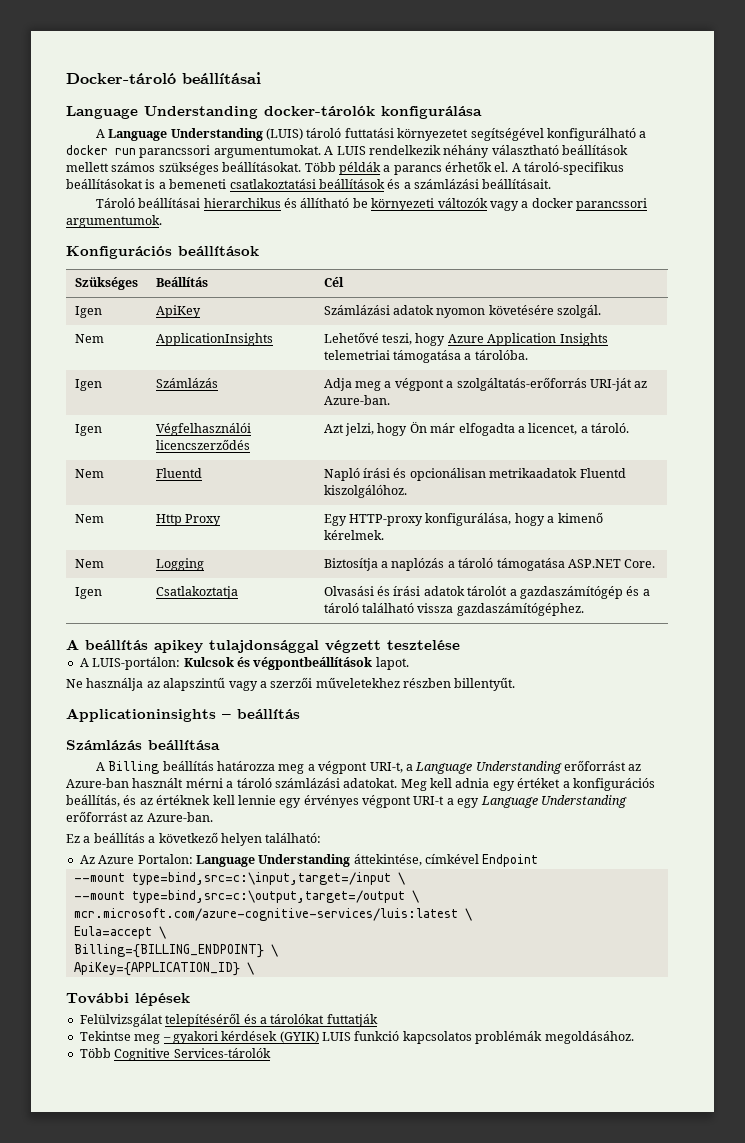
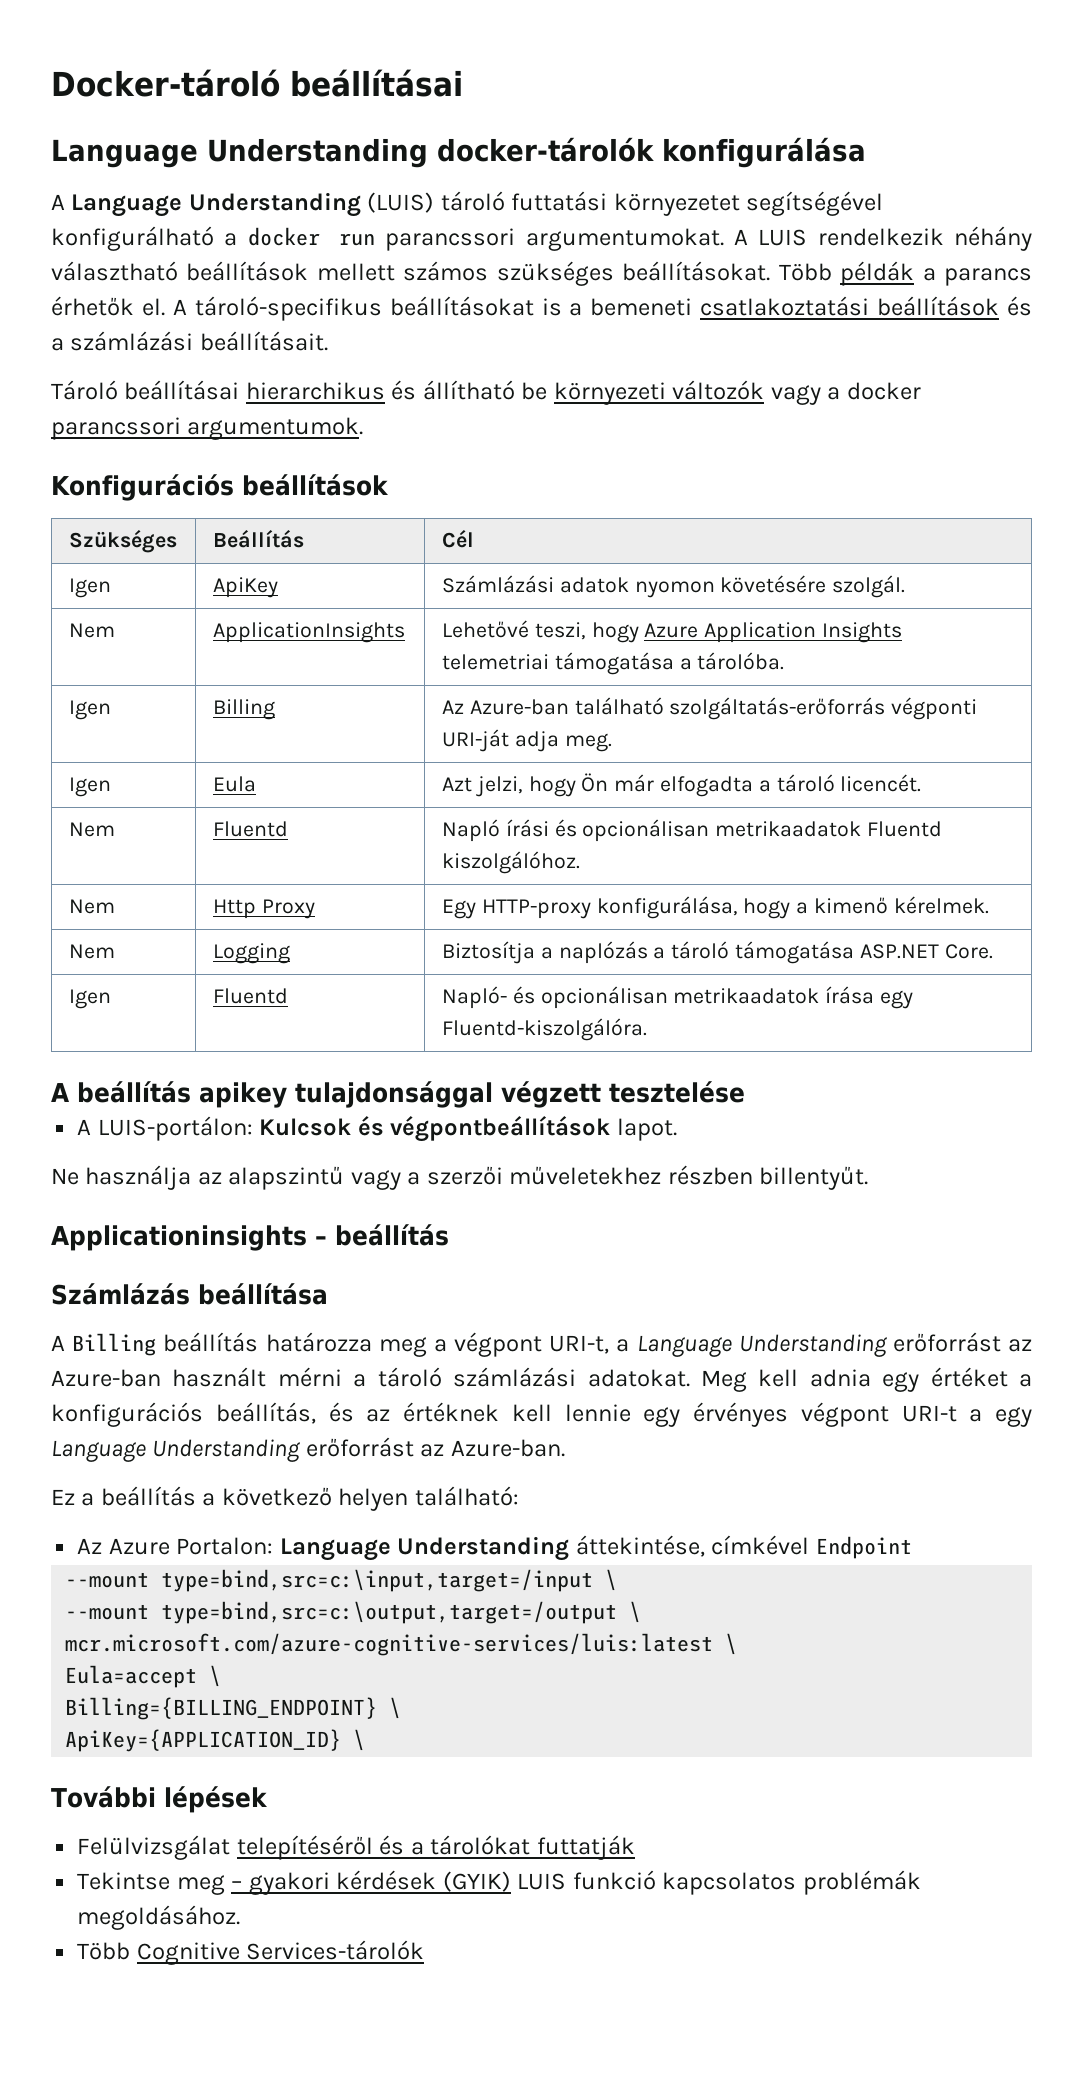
[155,378,218,388] [323,377,648,391] [323,395,390,405] [74,424,102,436] [155,423,251,436] [155,439,250,450] Számlázás | Adja meg a végpont a szolgáltatás-erőforrás URI-ját az Azure-ban. // Igen | Végfelhasználói licencszerződés -> [212,699,275,720] [441,697,978,720] [441,729,612,752] [68,777,111,797] [212,776,256,792] Billing | Az Azure-ban található szolgáltatás-erőforrás végponti URI-ját adja meg. // Igen | Eula
[528,423,630,435] licencet, a tároló. -> [776,774,922,792] tároló licencét.
[155,586,238,599] [323,586,650,599] [323,603,584,616] Csatlakoztatja | Olvasási és írási adatok tárolót a gazdaszámítógép és a tároló található vissza gazdaszámítógéphez. -> [212,988,288,1004] [441,986,913,1009] [441,1018,647,1041] Fluentd | Napló- és opcionálisan metrikaadatok írása egy Fluentd-kiszolgálóra.

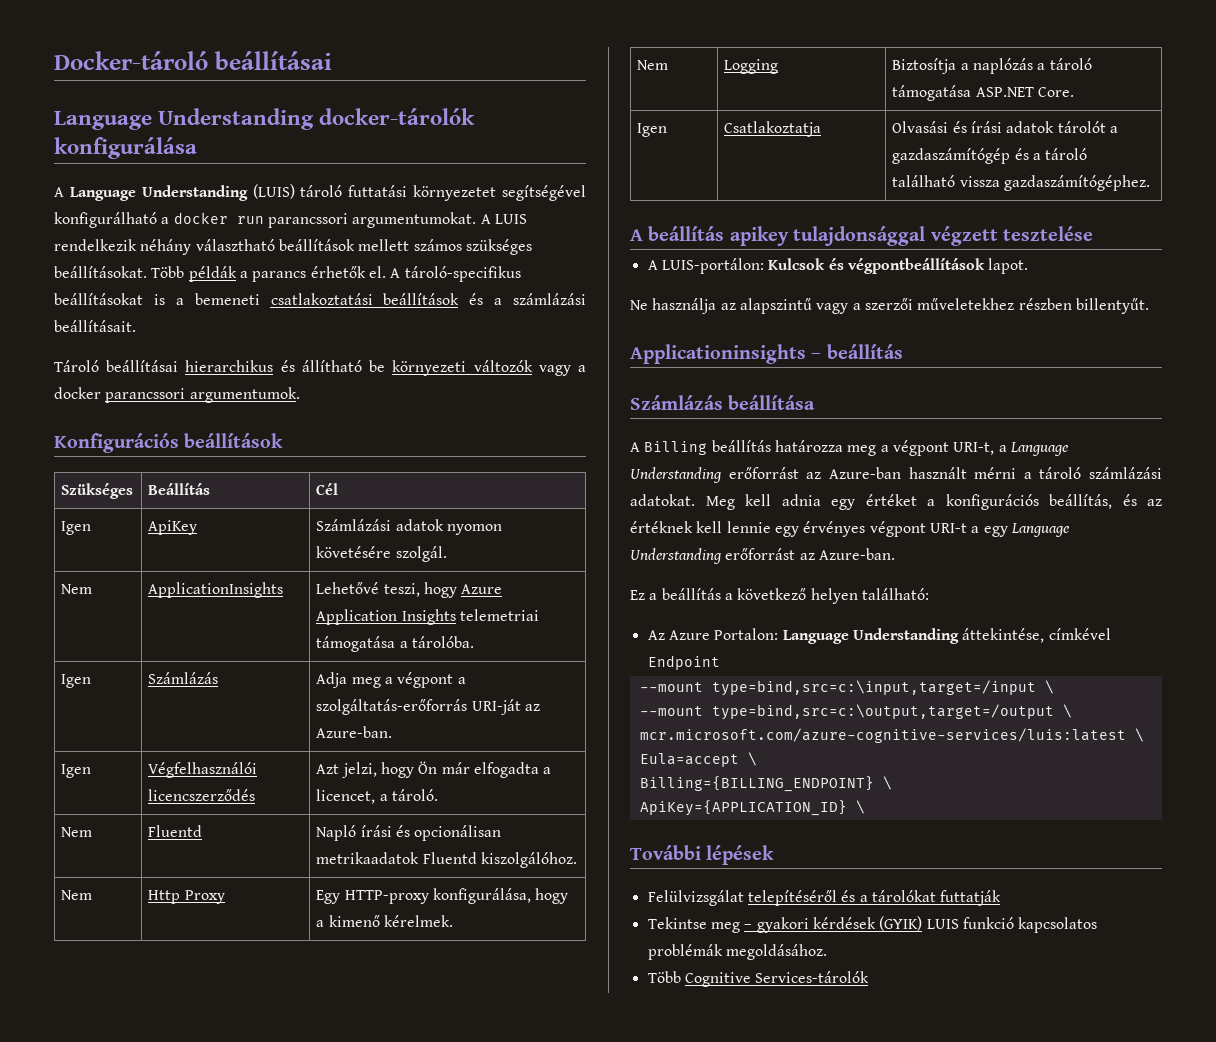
[212,699,275,720] [441,697,978,720] [441,729,612,752] [68,777,111,797] [212,776,256,792] Billing | Az Azure-ban található szolgáltatás-erőforrás végponti URI-ját adja meg. // Igen | Eula -> [148,672,219,684] [316,672,466,688] [316,699,541,715] [316,726,393,738] [61,764,92,778] [148,762,258,778] [148,789,256,801] Számlázás | Adja meg a végpont a szolgáltatás-erőforrás URI-ját az Azure-ban. // Igen | Végfelhasználói licencszerződés
[776,774,922,792] tároló licencét. -> [316,789,439,804] licencet, a tároló.
[212,988,288,1004] [441,986,913,1009] [441,1018,647,1041] Fluentd | Napló- és opcionálisan metrikaadatok írása egy Fluentd-kiszolgálóra. -> [724,121,822,137] [892,121,1118,133] [892,148,1088,164] [892,175,1151,191] Csatlakoztatja | Olvasási és írási adatok tárolót a gazdaszámítógép és a tároló található vissza gazdaszámítógéphez.

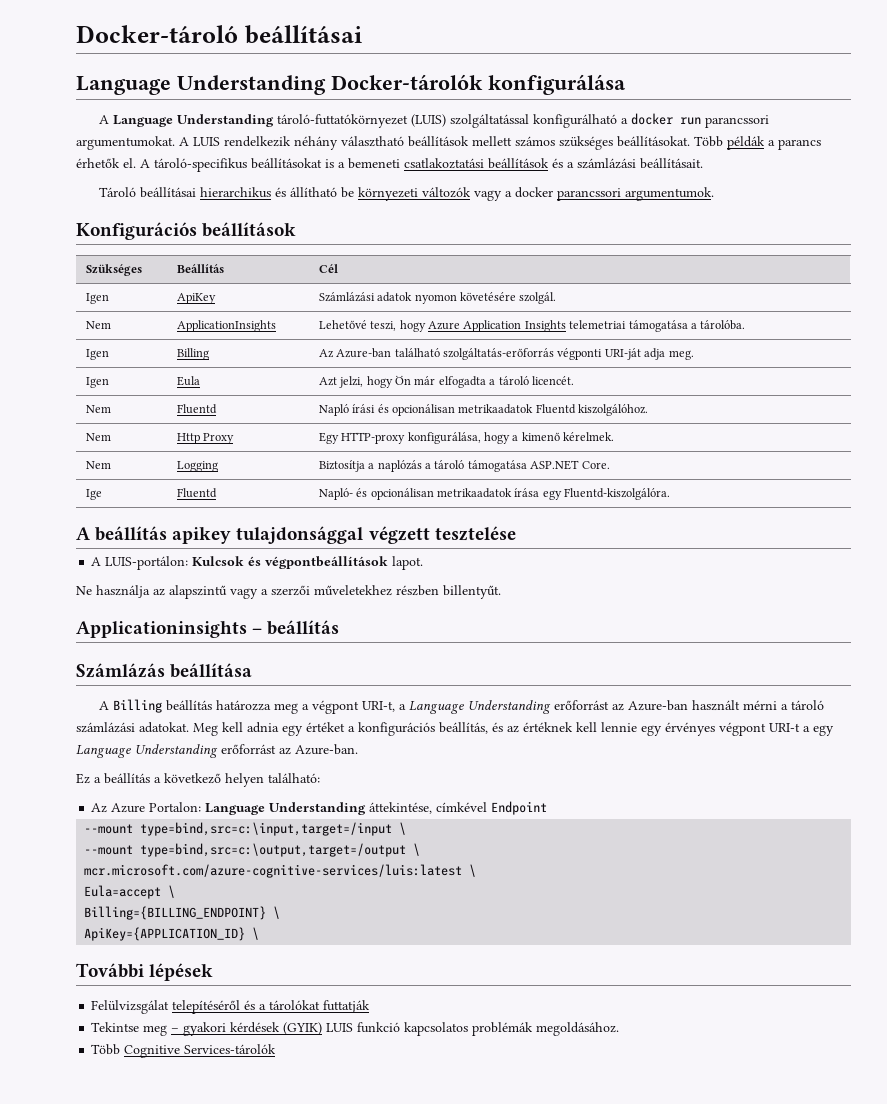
[319,108,476,125] docker-tárolók -> [331,74,483,90] Docker-tárolók
[252,184,586,201] (LUIS) tároló futtatási környezetet segítségével -> [276,114,529,128] tároló-futtatókörnyezet (LUIS) szolgáltatással
[148,672,219,684] [316,672,466,688] [316,699,541,715] [316,726,393,738] [61,764,92,778] [148,762,258,778] [148,789,256,801] Számlázás | Adja meg a végpont a szolgáltatás-erőforrás URI-ját az Azure-ban. // Igen | Végfelhasználói licencszerződés -> [176,348,209,360] [318,348,694,360] [85,377,109,388] [176,376,200,386] Billing | Az Azure-ban található szolgáltatás-erőforrás végponti URI-ját adja meg. // Igen | Eula
[316,789,439,804] licencet, a tároló. -> [498,376,574,385] tároló licencét.
[637,123,668,137] [724,121,822,137] [892,121,1118,133] [892,148,1088,164] [892,175,1151,191] Igen | Csatlakoztatja | Olvasási és írási adatok tárolót a gazdaszámítógép és a tároló található vissza gazdaszámítógéphez. -> [85,489,102,500] [176,488,217,498] [318,488,671,500] Ige | Fluentd | Napló- és opcionálisan metrikaadatok írása egy Fluentd-kiszolgálóra.

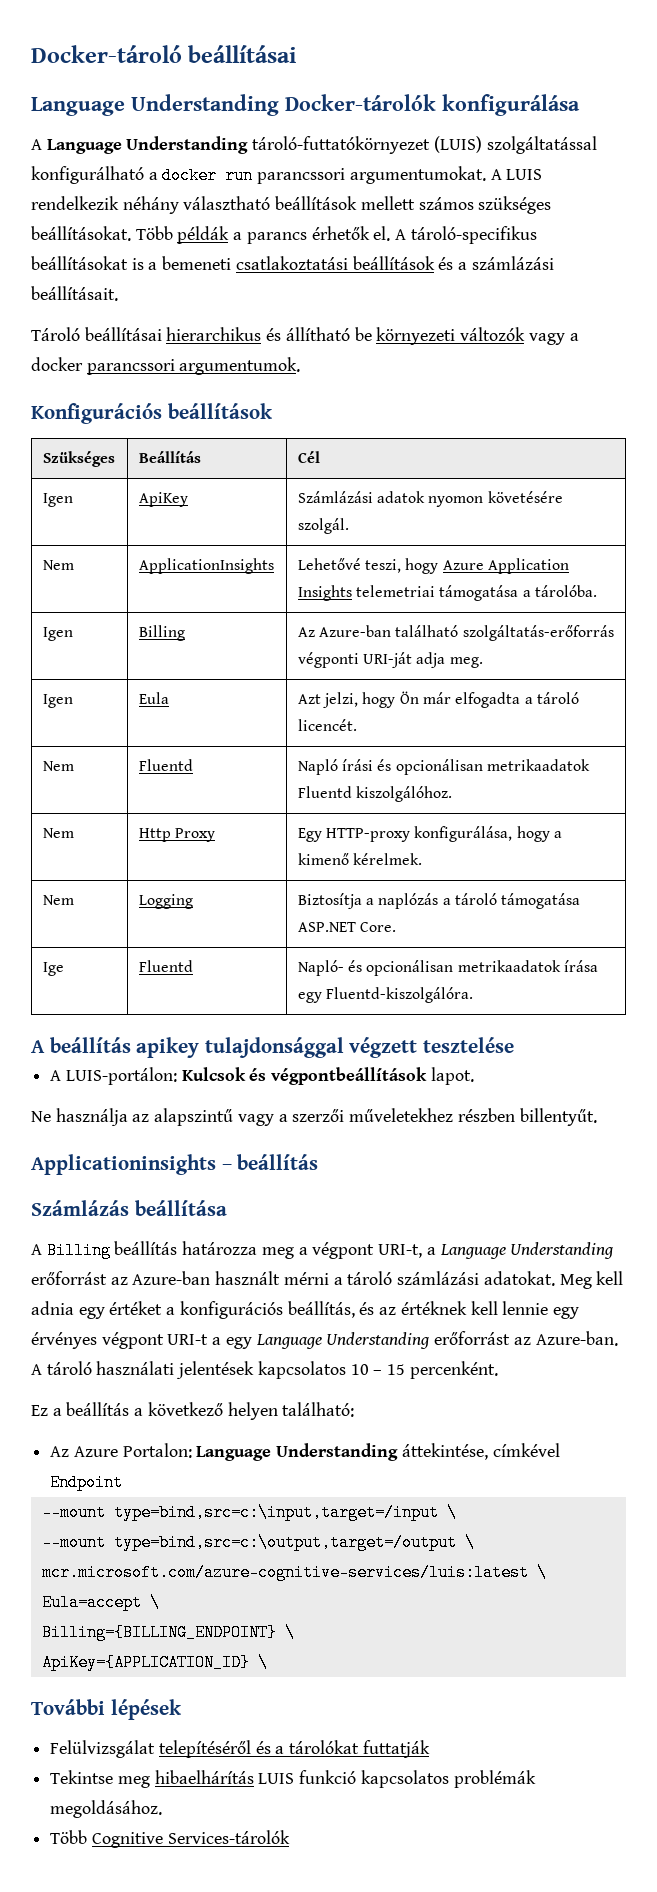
(358, 749) none -> [31,1361,498,1379] A tároló használati jelentések kapcsolatos 10 – 15 percenként.
[171,1022,323,1036] – gyakori kérdések (GYIK) -> [154,1770,254,1784] hibaelhárítás

